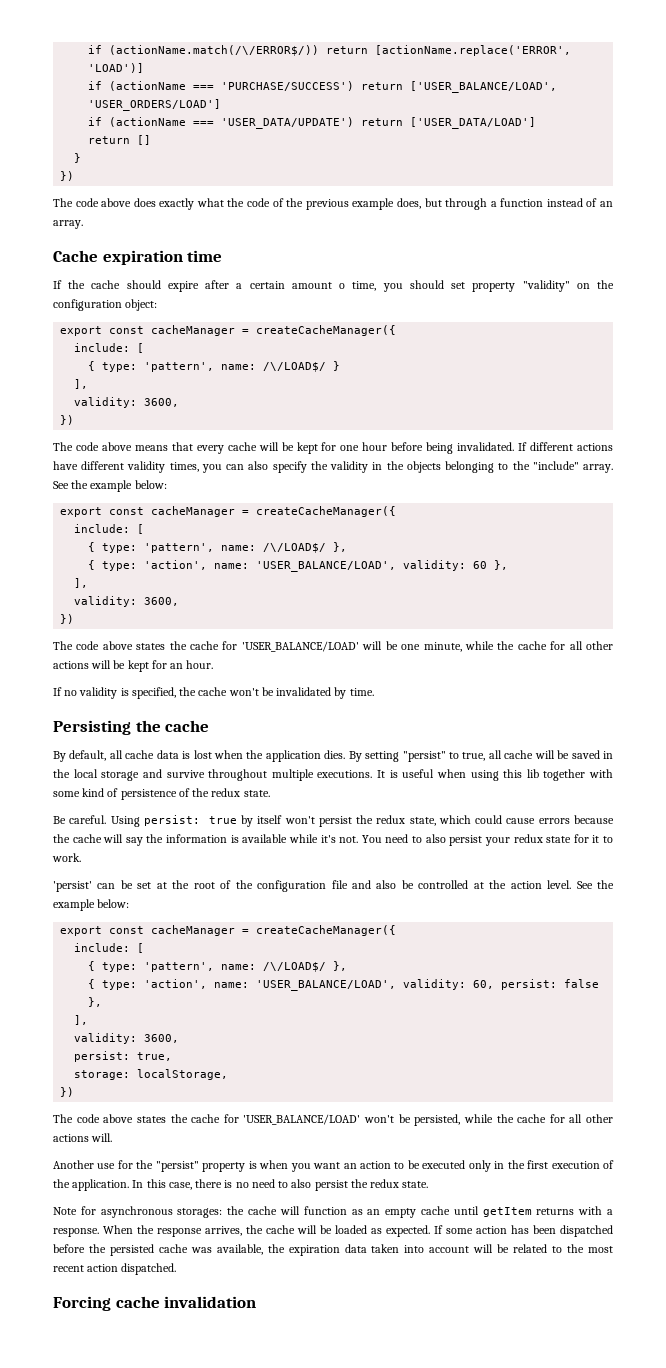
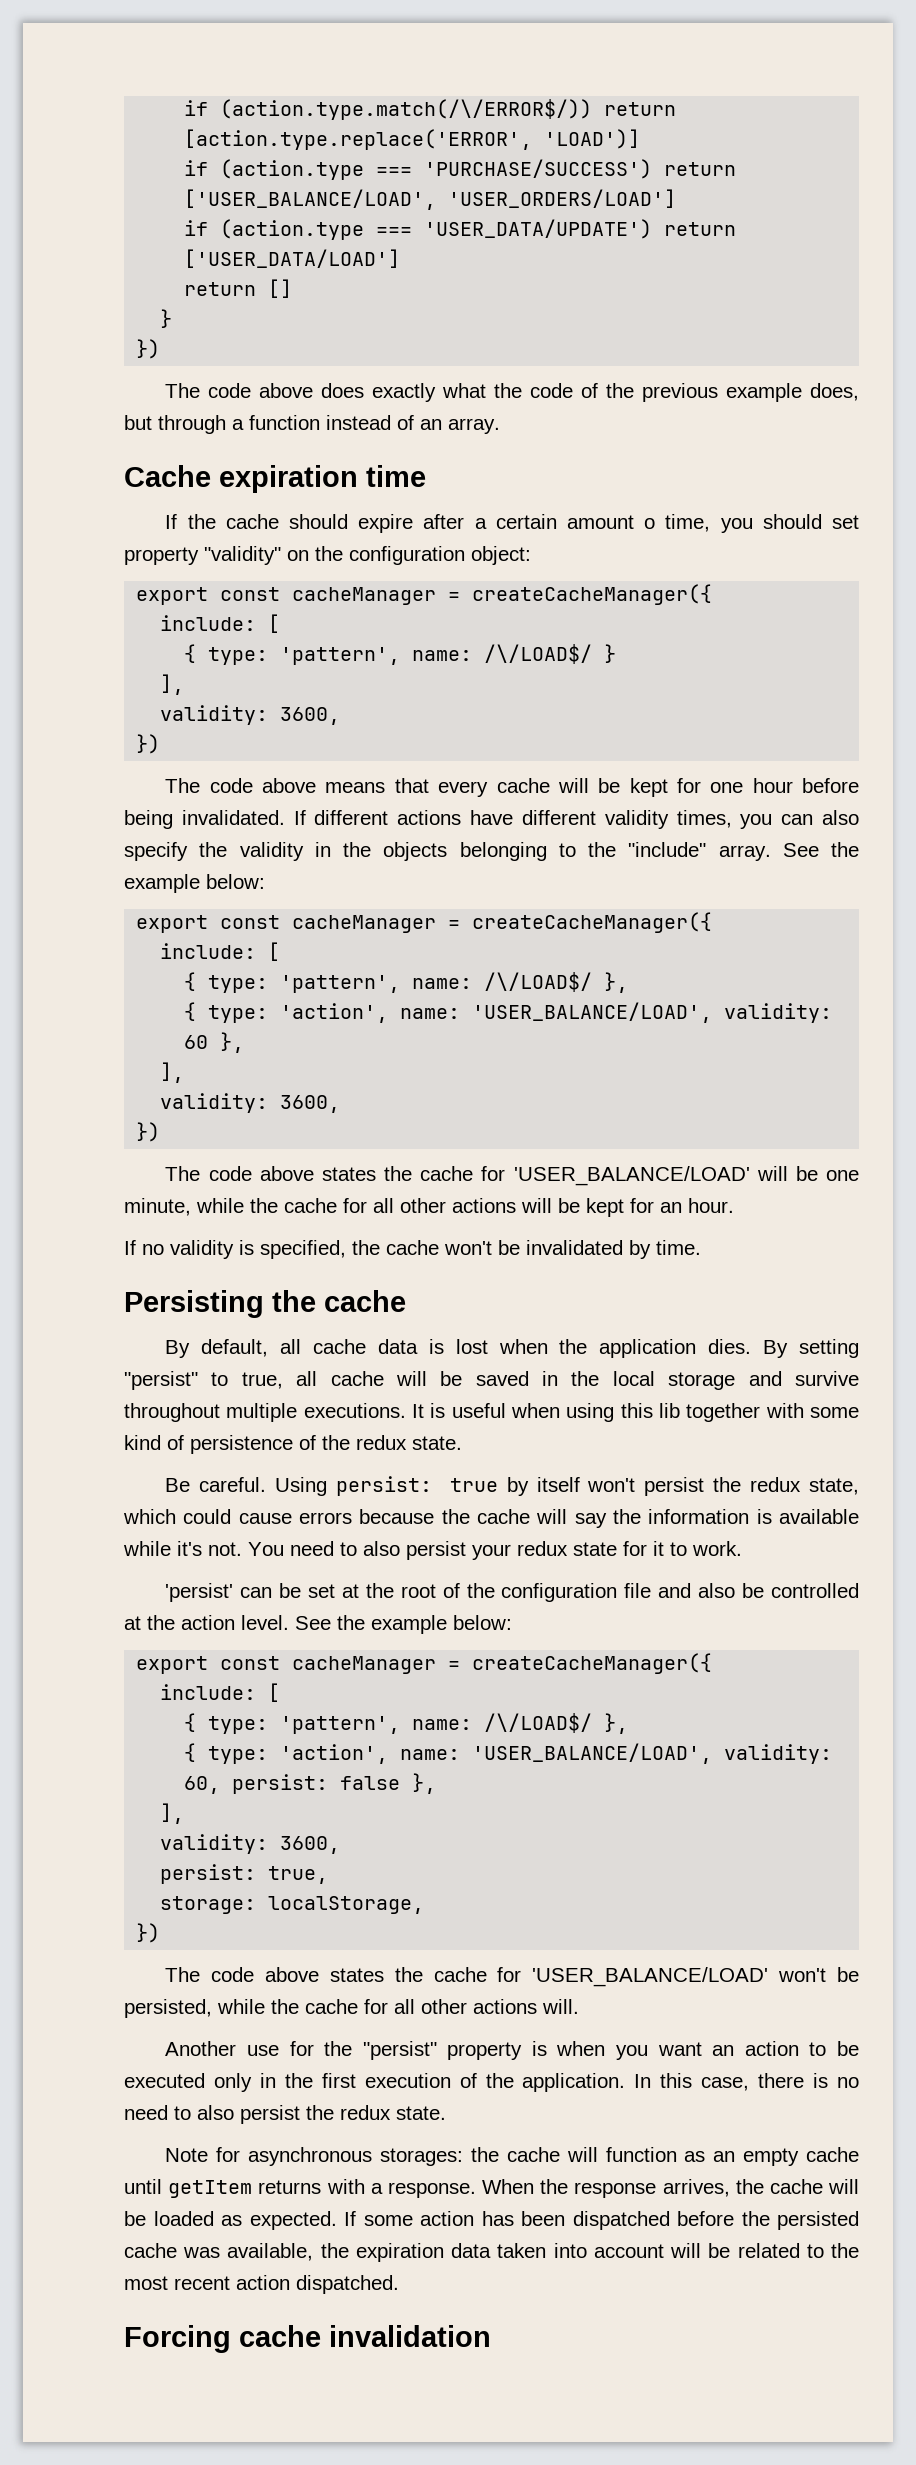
[88,45,572,56] if (actionName.match(/\/ERROR$/)) return [actionName.replace('ERROR', -> [184,99,677,120] [184,129,533,150] if (action.type.match(/\/ERROR$/)) return [action.type.replace('ERROR',
[109,81,187,91] (actionName -> [220,159,365,180] (action.type
[109,117,187,127] (actionName -> [220,219,365,240] (action.type

